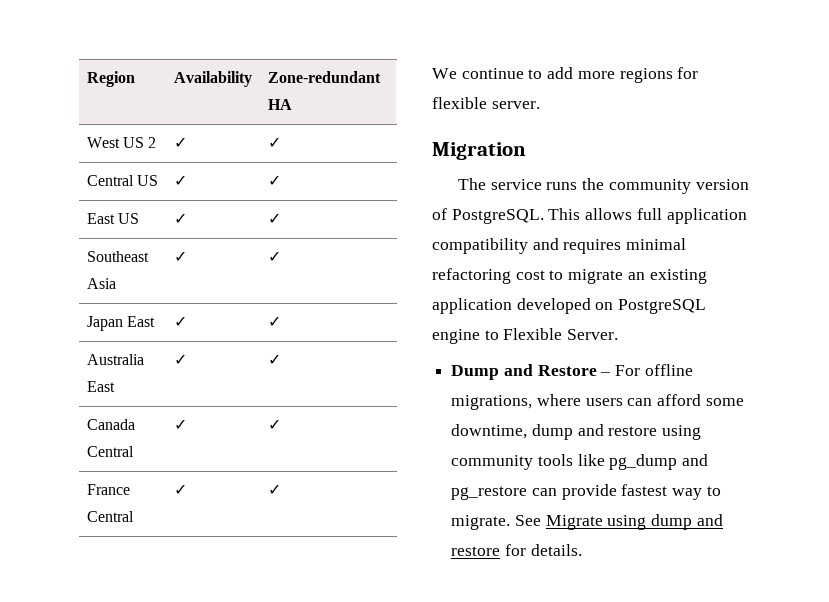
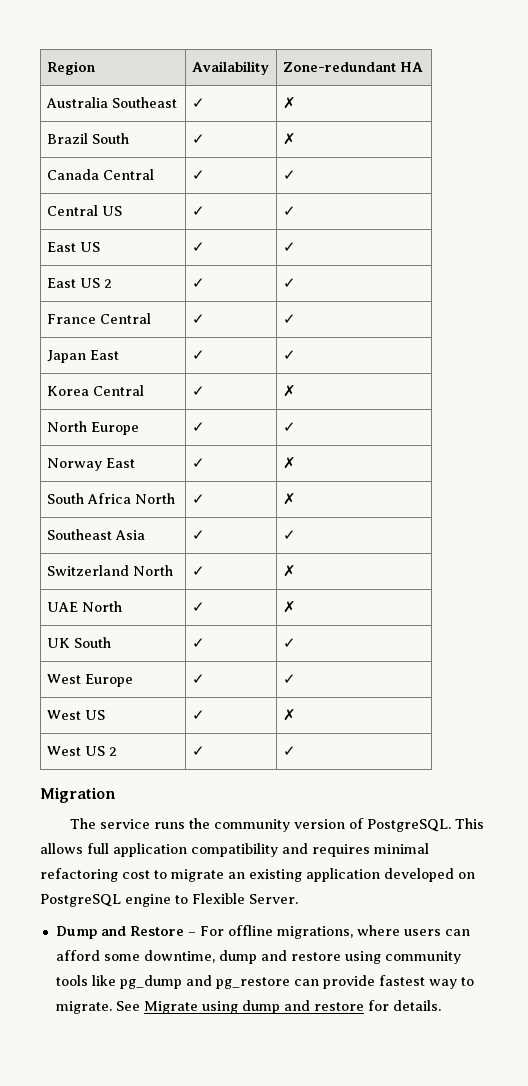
[86,137,157,148] West US 2 -> [45,97,177,108] [191,98,205,108] [282,97,296,109] [46,133,129,144] [191,134,205,144] [282,133,296,145] [46,169,154,180] Australia Southeast | ✓ | ✗ // Brazil South | ✓ | ✗ // Canada Central
[86,251,149,262] [86,278,116,289] Southeast Asia -> [46,278,112,288] [191,278,205,288] [282,278,296,288] [46,313,151,324] East US 2 | ✓ | ✓ // France Central
[86,354,144,365] [86,381,115,392] [173,354,187,365] [267,354,281,365] [86,419,135,430] [86,446,134,457] [173,419,187,430] [267,419,281,430] [86,484,130,495] [86,511,134,522] [173,484,187,495] [267,484,281,495] [432,67,699,83] [432,97,540,109] Australia East | ✓ | ✓ // Canada Central | ✓ | ✓ // France Central | ✓ | ✓ // We continue to add more regions for flexible server. -> [46,385,144,396] [191,386,205,396] [282,385,296,397] [46,421,139,435] [191,422,205,432] [282,422,296,432] [46,458,135,471] [191,458,205,468] [282,457,296,469] [46,493,175,504] [191,494,205,504] [282,493,296,505] [46,529,145,540] [191,530,205,540] [282,530,296,540] [46,565,173,576] [191,566,205,576] [282,565,296,577] [46,601,122,612] [191,602,205,612] [282,601,296,613] [46,637,111,648] [191,638,205,648] [282,638,296,648] [46,674,133,687] [191,674,205,684] [282,674,296,684] [46,710,105,720] [191,710,205,720] [282,709,296,721] [46,746,117,756] [191,746,205,756] [282,746,296,756] Korea Central | ✓ | ✗ // North Europe | ✓ | ✓ // Norway East | ✓ | ✗ // South Africa North | ✓ | ✗ // Southeast Asia | ✓ | ✓ // Switzerland North | ✓ | ✗ // UAE North | ✓ | ✗ // UK South | ✓ | ✓ // West Europe | ✓ | ✓ // West US | ✓ | ✗ // West US 2 | ✓ | ✓

